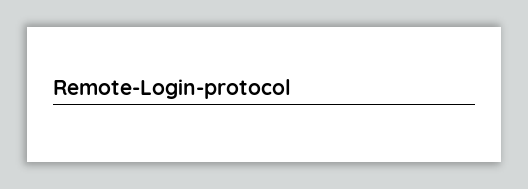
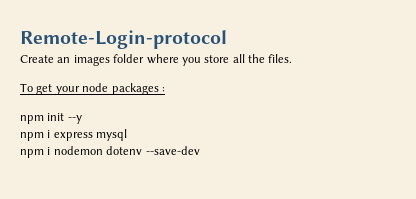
(291, 89) none -> [20,54,293,66] [20,83,165,95] [20,113,82,124] [20,129,128,141] [20,146,200,158] // Create an images folder where you store all the files. // To get your node packages : // npm init --y // npm i express mysql // npm i nodemon dotenv --save-dev

